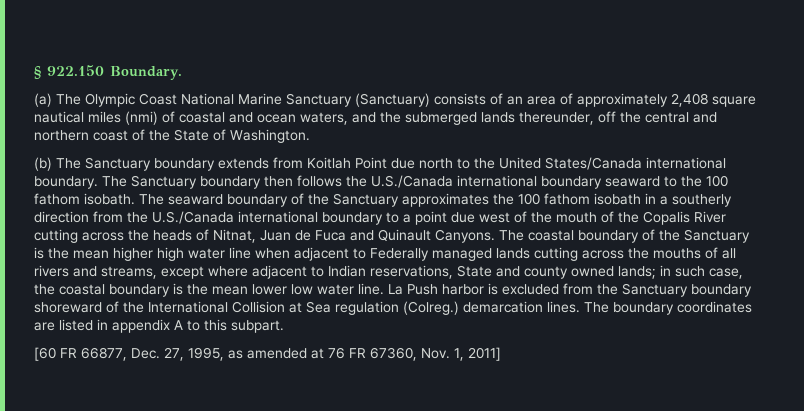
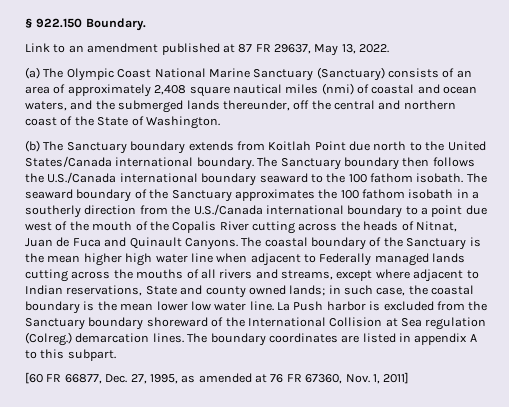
(182, 73) none -> [25,43,390,56] // Link to an amendment published at 87 FR 29637, May 13, 2022.

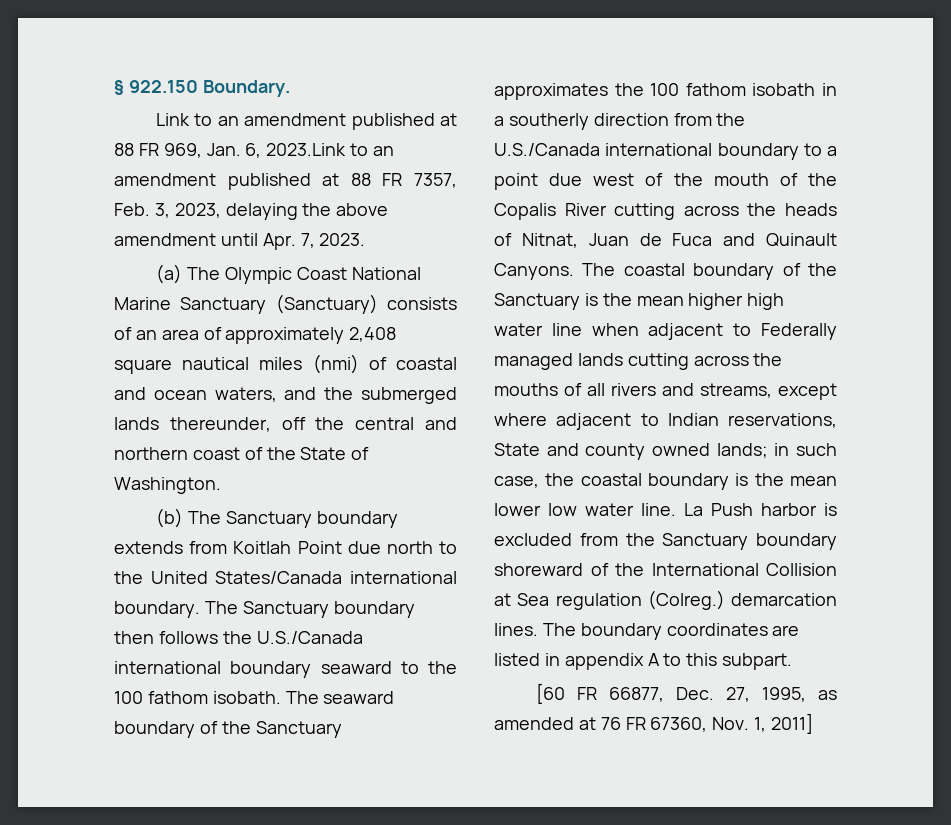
[238,44,390,56] 87 FR 29637, May 13, 2022. -> [114,143,395,158] [114,173,457,190] [114,203,389,220] [114,233,366,250] 88 FR 969, Jan. 6, 2023.Link to an amendment published at 88 FR 7357, Feb. 3, 2023, delaying the above amendment until Apr. 7, 2023.

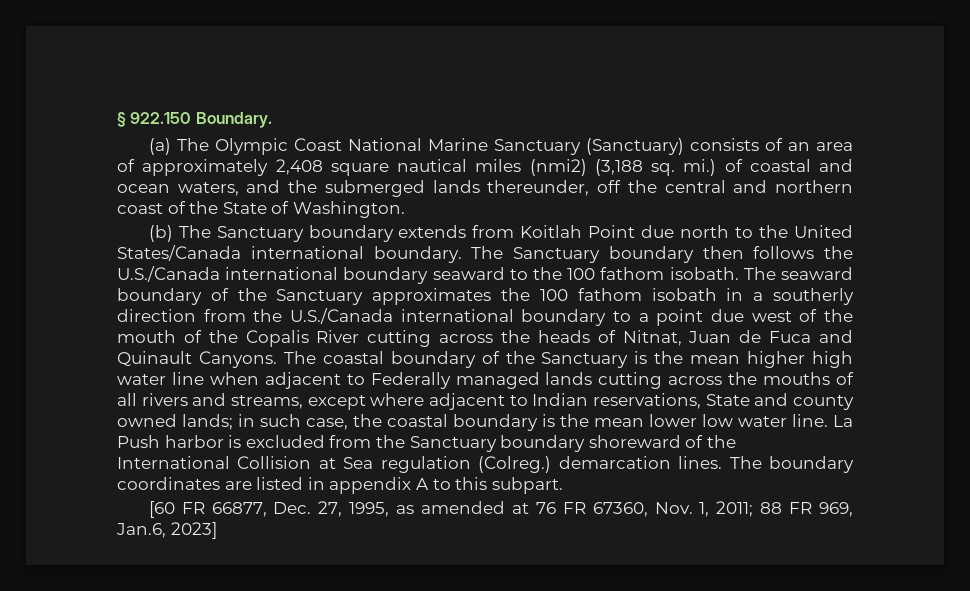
[156,113,457,130] [114,143,395,158] [114,173,457,190] [114,203,389,220] [114,233,366,250] // Link to an amendment published at 88 FR 969, Jan. 6, 2023.Link to an amendment published at 88 FR 7357, Feb. 3, 2023, delaying the above amendment until Apr. 7, 2023. -> (272, 120) none
[312,354,359,374] (nmi) -> [529,159,717,176] (nmi2) (3,188 sq. mi.)
[771,713,814,734] 2011] -> [716,501,854,517] [116,522,217,539] 2011; 88 FR 969, Jan.6, 2023]

